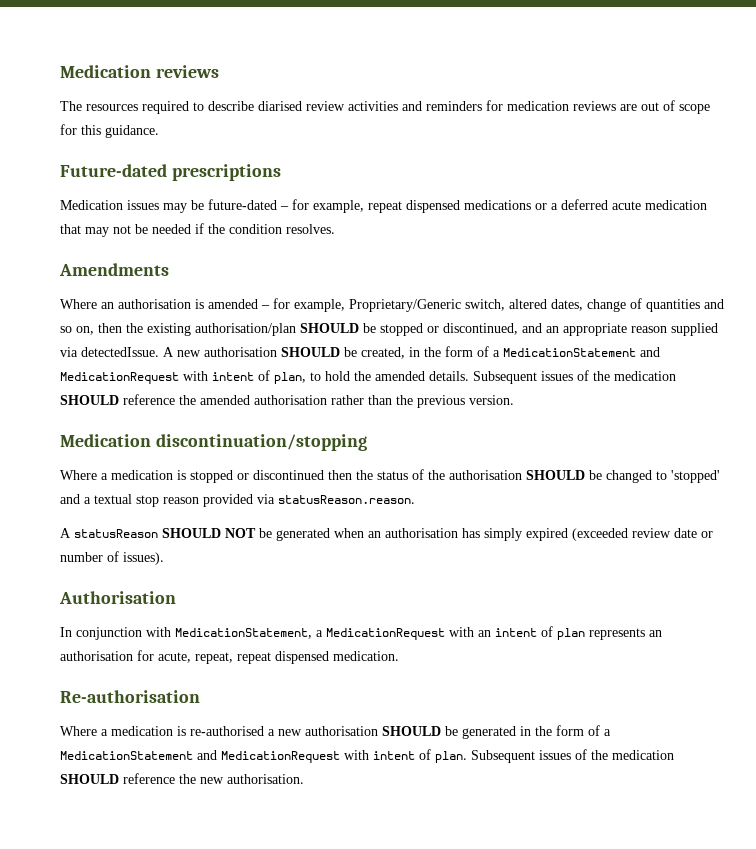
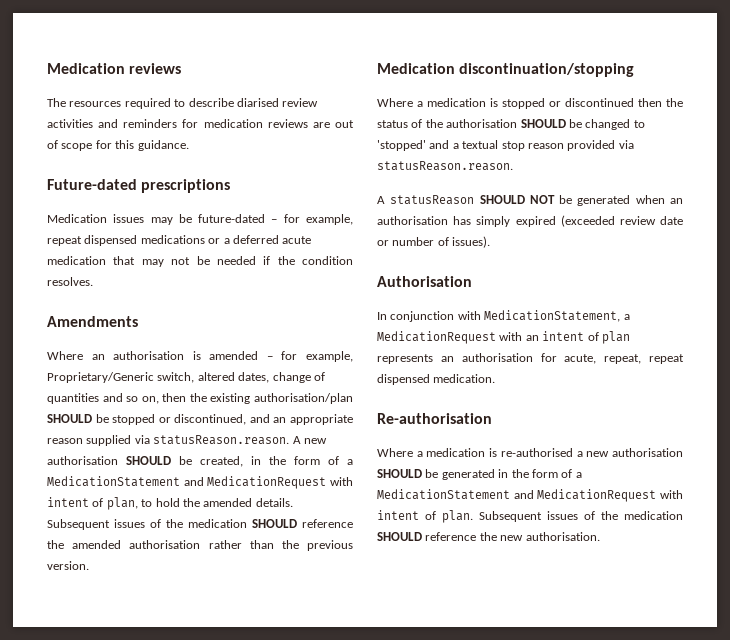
[81,347,159,357] detectedIssue. -> [153,435,290,445] statusReason.reason.

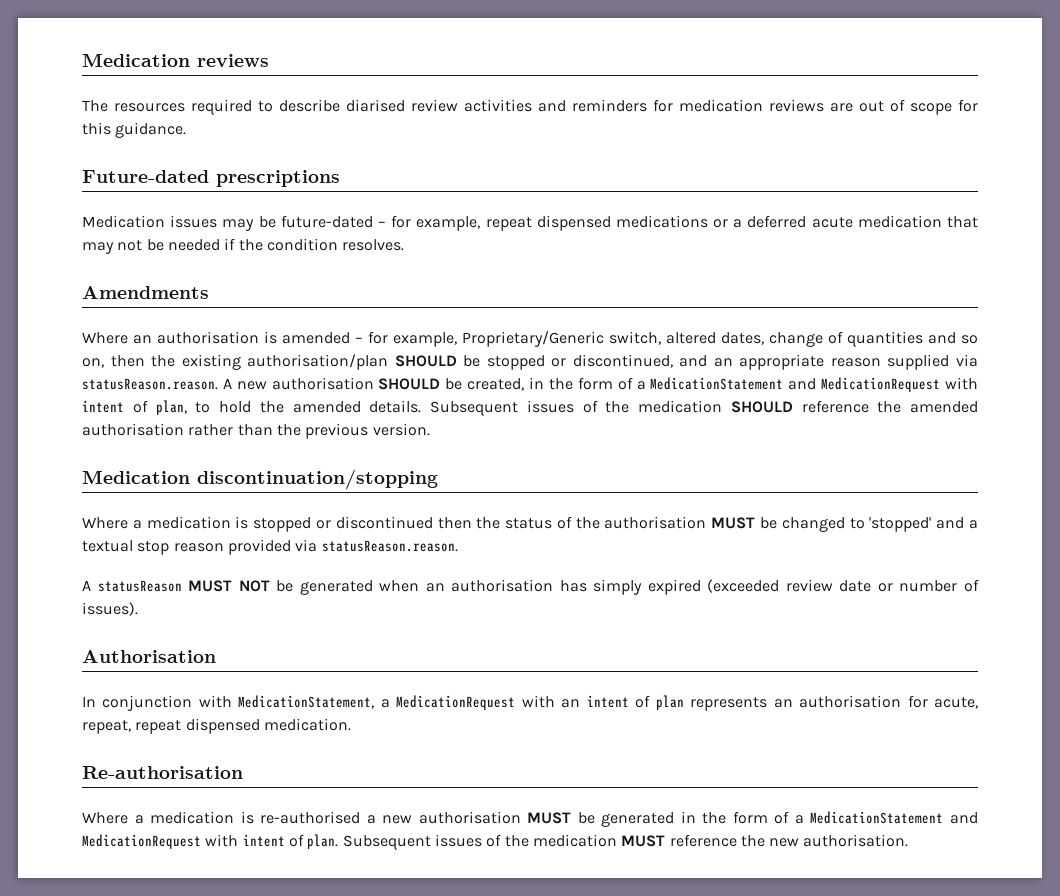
[520,119,566,128] SHOULD -> [711,517,756,529] MUST
[479,195,525,204] SHOULD -> [188,580,233,592] MUST
[377,469,422,478] SHOULD -> [527,812,572,824] MUST
[377,532,422,541] SHOULD -> [621,835,666,847] MUST

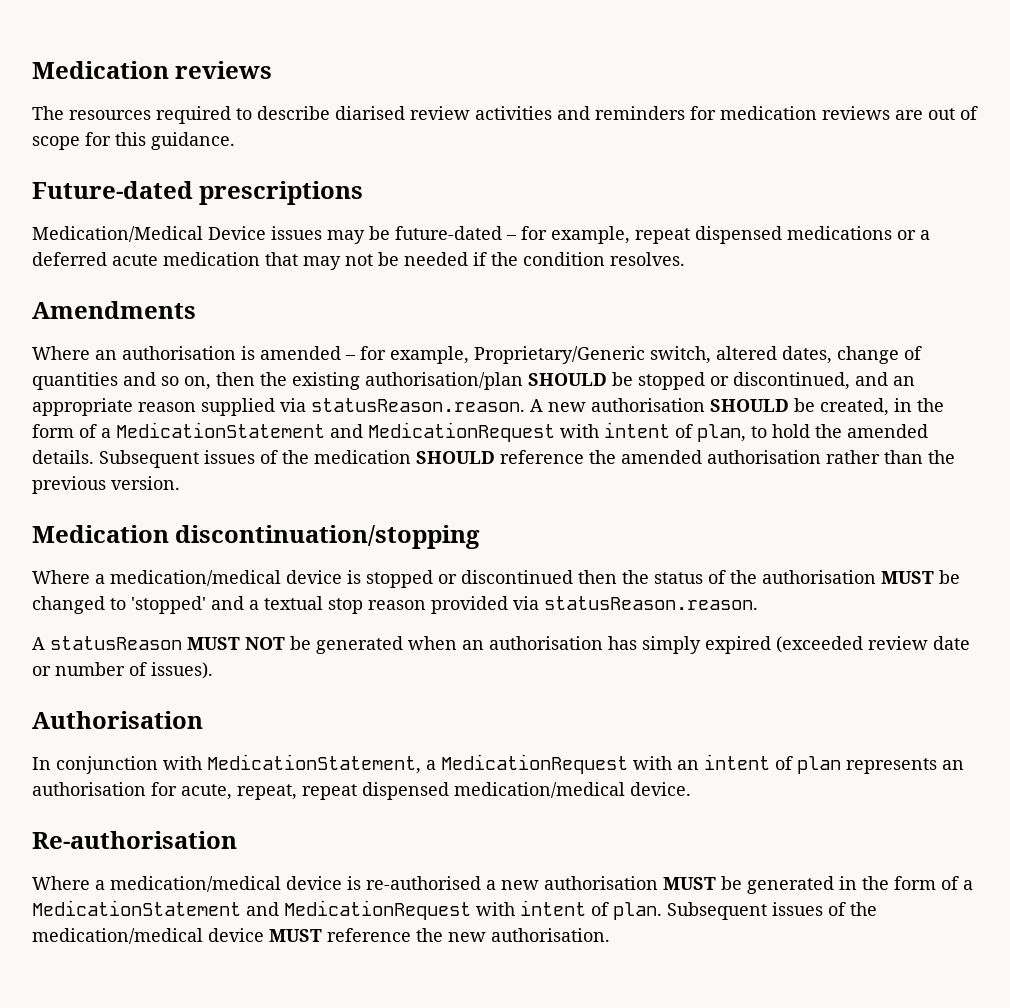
[82,215,165,228] Medication -> [32,226,266,242] Medication/Medical Device
[146,516,231,529] medication -> [110,570,342,586] medication/medical device
[263,718,351,731] medication. -> [454,782,691,798] medication/medical device.
[150,811,235,824] medication -> [110,876,342,892] medication/medical device
[532,834,617,847] medication -> [32,928,264,944] medication/medical device

